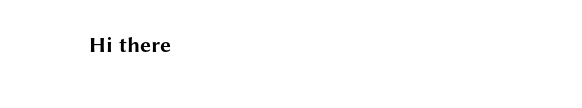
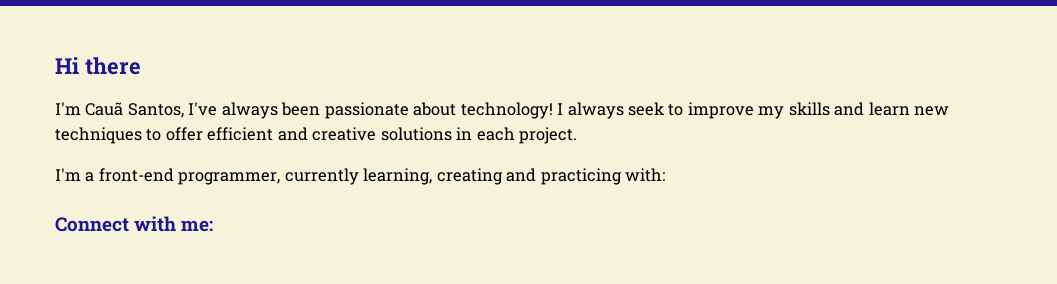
(171, 44) none -> [55,102,950,119] [55,127,578,144] [55,168,666,185] [55,216,214,232] // I'm Cauã Santos, I've always been passionate about technology! I always seek to improve my skills and learn new techniques to offer efficient and creative solutions in each project. // I'm a front-end programmer, currently learning, creating and practicing with: // Connect with me:

